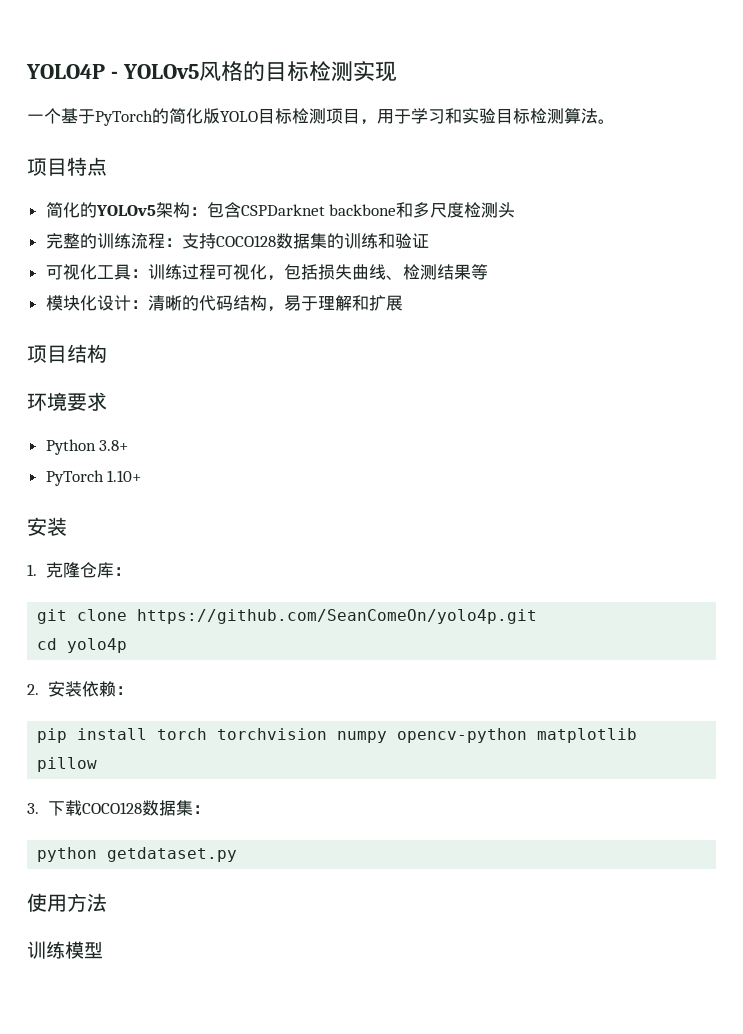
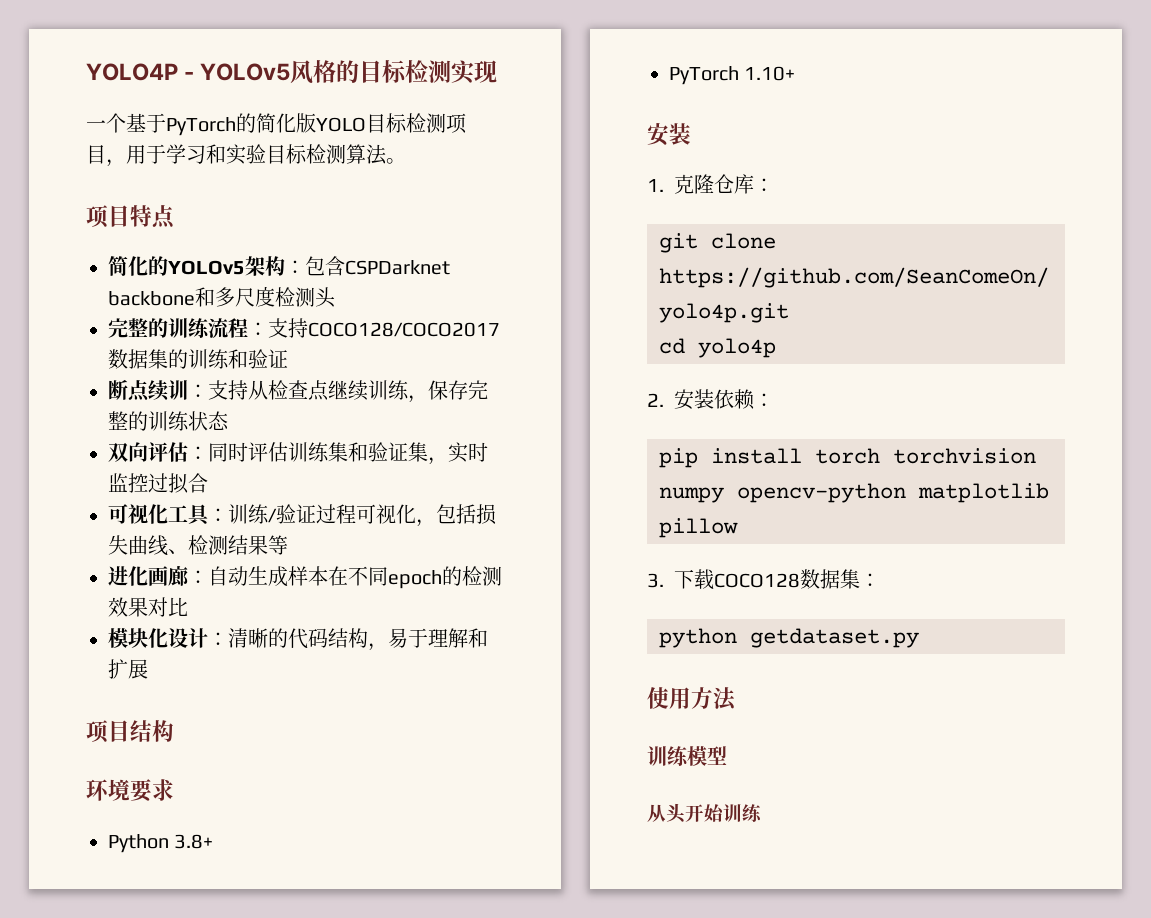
[215,235,276,247] COCO128 -> [308,322,500,337] COCO128/COCO2017
(429, 240) none -> [108,379,488,403] [108,411,229,431] [108,442,488,465] [108,473,208,494] // 断点续训：支持从检查点继续训练，保存完整的训练状态 // 双向评估：同时评估训练集和验证集，实时监控过拟合
(182, 272) none -> [268,504,316,524] /验证
(488, 272) none -> [108,566,502,589] [108,597,188,617] // 进化画廊：自动生成样本在不同epoch的检测效果对比
(103, 950) none -> [647,803,762,823] // 从头开始训练

